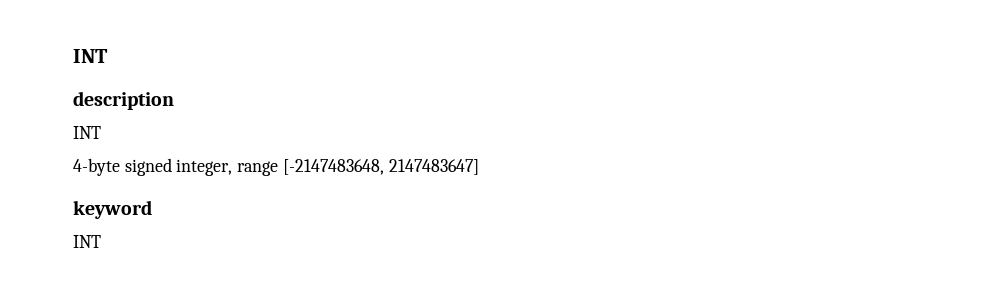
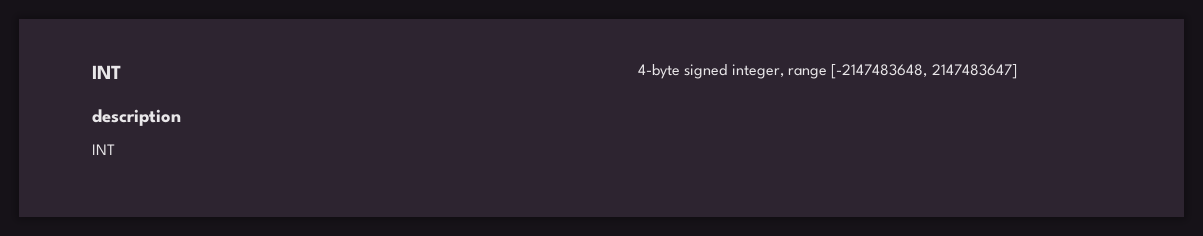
[73,200,152,219] [73,235,101,248] // keyword // INT -> (1017, 71) none

